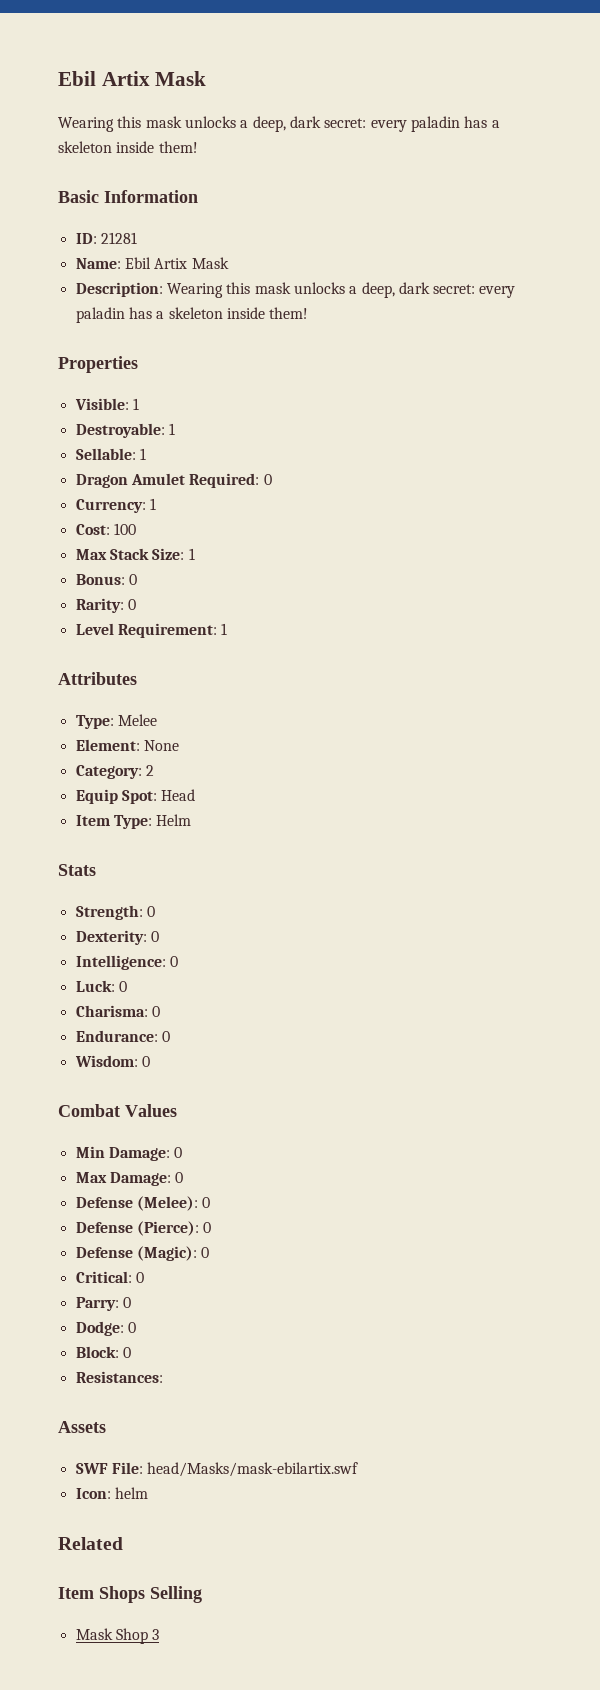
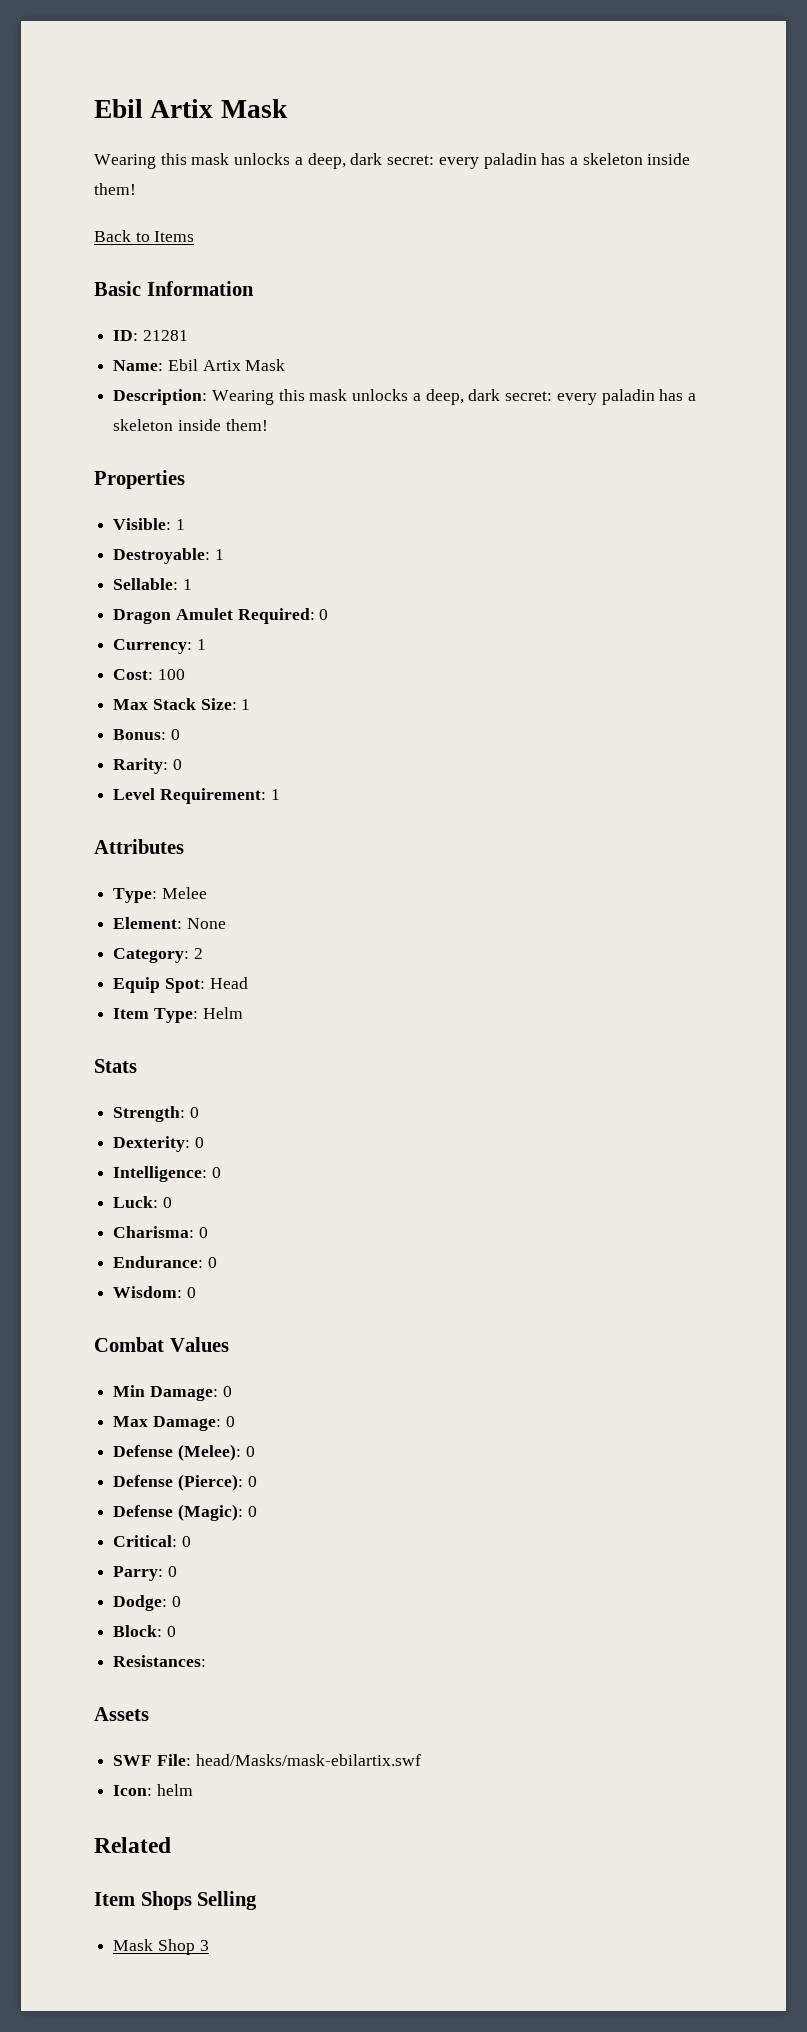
(198, 147) none -> [94,230,195,242] // Back to Items

